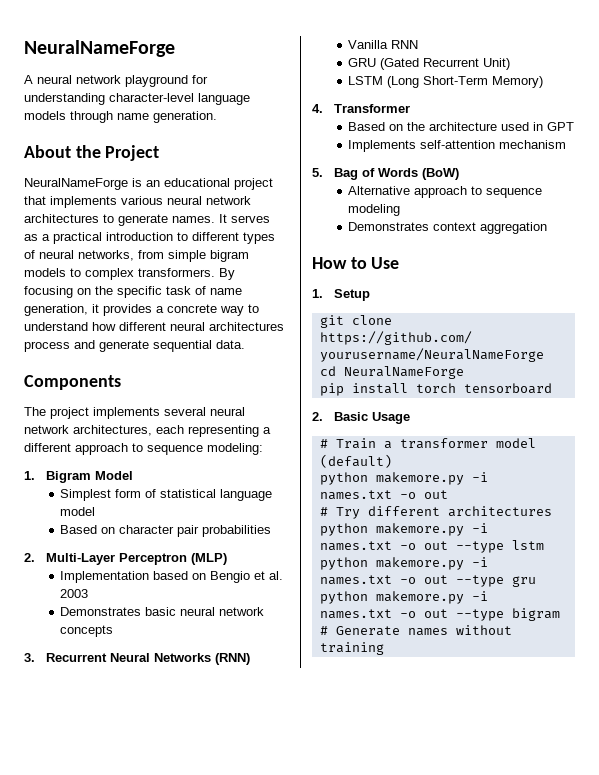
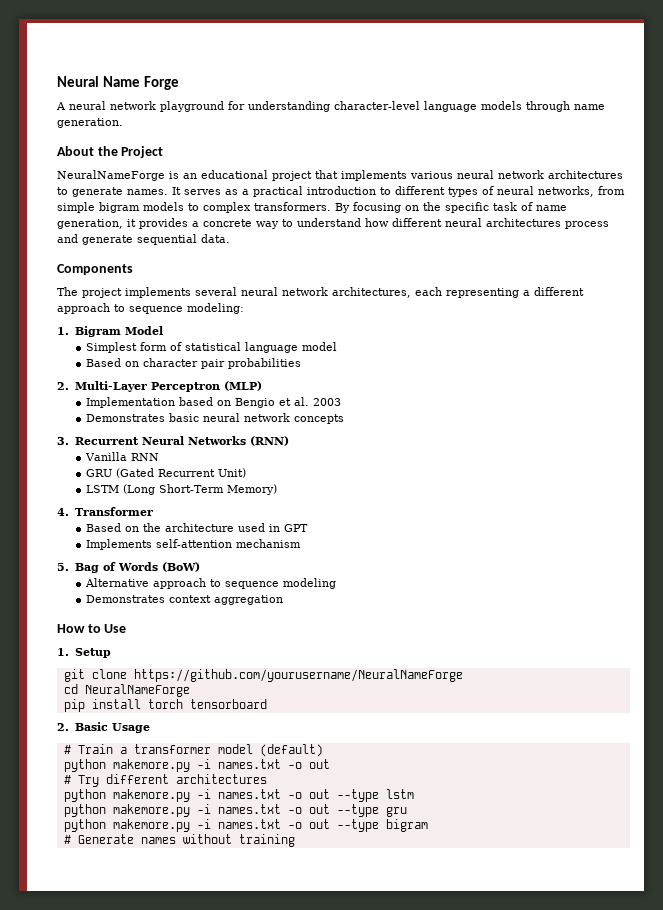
[24,40,175,57] NeuralNameForge -> [57,76,179,90] Neural Name Forge

